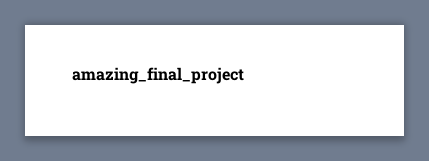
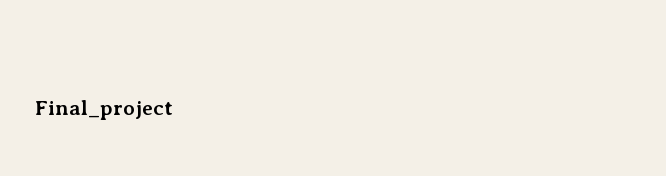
[72,67,244,84] amazing_final_project -> [35,100,173,120] Final_project

